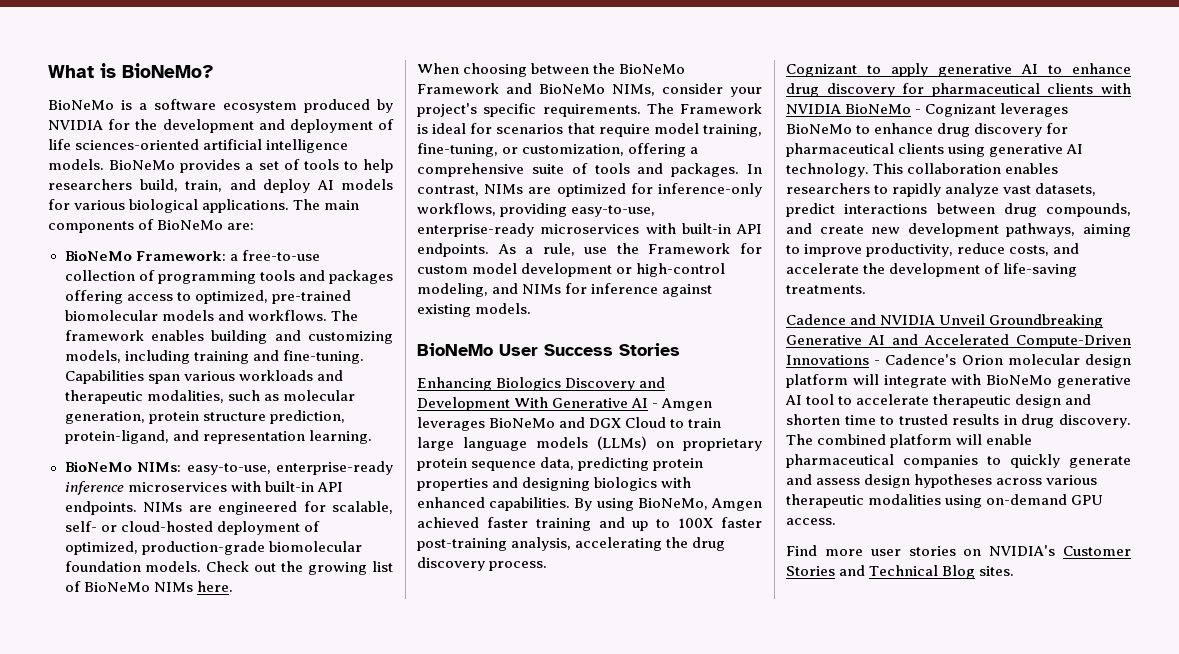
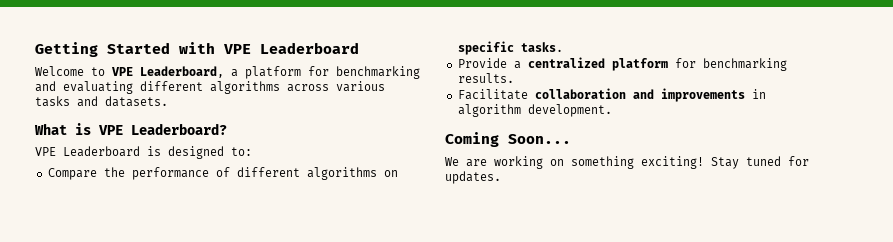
[48,63,214,78] [48,99,393,113] [48,119,394,133] [48,139,349,153] [48,159,393,173] [48,179,393,193] [48,199,360,213] [48,219,255,233] [64,250,320,261] [64,270,393,284] [64,290,351,304] [64,310,358,321] [64,330,393,344] [64,350,364,364] [64,370,343,384] [64,390,355,404] [64,410,345,424] [64,430,372,444] [64,461,393,475] [64,481,343,495] [64,501,393,515] [64,521,320,535] [64,541,362,555] [64,561,393,575] [64,581,233,592] [417,63,686,77] [417,83,762,97] [417,103,762,117] [417,123,762,137] [417,143,699,157] [417,163,762,177] [417,183,762,197] [417,203,656,217] [417,223,762,237] [417,243,762,257] [417,263,726,277] [417,283,713,297] [417,303,532,317] [417,343,680,356] [417,377,666,391] [417,397,713,411] [417,417,722,431] [417,436,762,451] [417,457,704,471] [417,477,692,491] [417,497,762,511] [417,517,762,531] [417,537,726,551] [417,557,548,571] [786,63,1131,77] [786,83,1131,97] [786,103,1069,117] [786,123,1069,137] [786,143,1084,157] [786,163,1059,177] [786,183,1097,197] [786,203,1131,217] [786,223,1131,237] [786,243,1080,257] [786,263,1078,277] [786,285,866,294] [786,314,1104,328] [786,334,1131,348] [786,354,1131,368] [786,374,1131,388] [785,394,1092,408] [786,414,1131,428] [786,434,1033,448] [786,454,1131,468] [786,474,1098,488] [786,494,1104,508] [786,518,836,525] [786,545,1131,556] [786,565,1015,579] What is BioNeMo? // BioNeMo is a software ecosystem produced by NVIDIA for the development and deployment of life sciences-oriented artificial intelligence models. BioNeMo provides a set of tools to help researchers build, train, and deploy AI models for various biological applications. The main components of BioNeMo are: // BioNeMo Framework: a free-to-use collection of programming tools and packages offering access to optimized, pre-trained biomolecular models and workflows. The framework enables building and customizing models, including training and fine-tuning. Capabilities span various workloads and therapeutic modalities, such as molecular generation, protein structure prediction, protein-ligand, and representation learning. // BioNeMo NIMs: easy-to-use, enterprise-ready inference microservices with built-in API endpoints. NIMs are engineered for scalable, self- or cloud-hosted deployment of optimized, production-grade biomolecular foundation models. Check out the growing list of BioNeMo NIMs here. // When choosing between the BioNeMo Framework and BioNeMo NIMs, consider your project's specific requirements. The Framework is ideal for scenarios that require model training, fine-tuning, or customization, offering a comprehensive suite of tools and packages. In contrast, NIMs are optimized for inference-only workflows, providing easy-to-use, enterprise-ready microservices with built-in API endpoints. As a rule, use the Framework for custom model development or high-control modeling, and NIMs for inference against existing models. // BioNeMo User Success Stories // Enhancing Biologics Discovery and Development With Generative AI - Amgen leverages BioNeMo and DGX Cloud to train large language models (LLMs) on proprietary protein sequence data, predicting protein properties and designing biologics with enhanced capabilities. By using BioNeMo, Amgen achieved faster training and up to 100X faster post-training analysis, accelerating the drug discovery process. // Cognizant to apply generative AI to enhance drug discovery for pharmaceutical clients with NVIDIA BioNeMo - Cognizant leverages BioNeMo to enhance drug discovery for pharmaceutical clients using generative AI technology. This collaboration enables researchers to rapidly analyze vast datasets, predict interactions between drug compounds, and create new development pathways, aiming to improve productivity, reduce costs, and accelerate the development of life-saving treatments. // Cadence and NVIDIA Unveil Groundbreaking Generative AI and Accelerated Compute-Driven Innovations - Cadence's Orion molecular design platform will integrate with BioNeMo generative AI tool to accelerate therapeutic design and shorten time to trusted results in drug discovery. The combined platform will enable pharmaceutical companies to quickly generate and assess design hypotheses across various therapeutic modalities using on-demand GPU access. // Find more user stories on NVIDIA's Customer Stories and Technical Blog sites. -> [35,42,359,57] [35,66,420,79] [35,81,385,94] [35,96,168,107] [34,123,227,135] [35,146,252,159] [47,167,398,180] [457,41,563,55] [457,57,787,71] [457,73,514,83] [457,88,766,102] [457,104,612,117] [445,132,571,147] [445,156,809,169] [445,171,501,184] Getting Started with VPE Leaderboard // Welcome to VPE Leaderboard, a platform for benchmarking and evaluating different algorithms across various tasks and datasets. // What is VPE Leaderboard? // VPE Leaderboard is designed to: // Compare the performance of different algorithms on specific tasks. // Provide a centralized platform for benchmarking results. // Facilitate collaboration and improvements in algorithm development. // Coming Soon... // We are working on something exciting! Stay tuned for updates.

